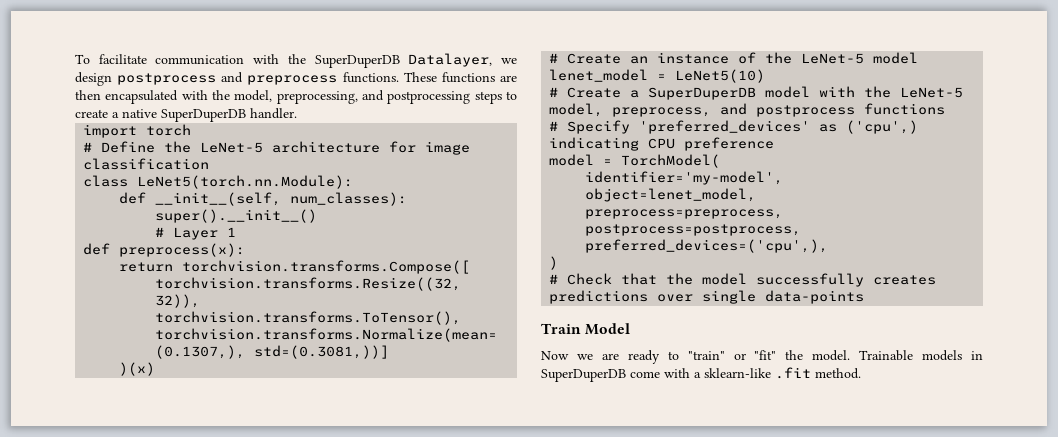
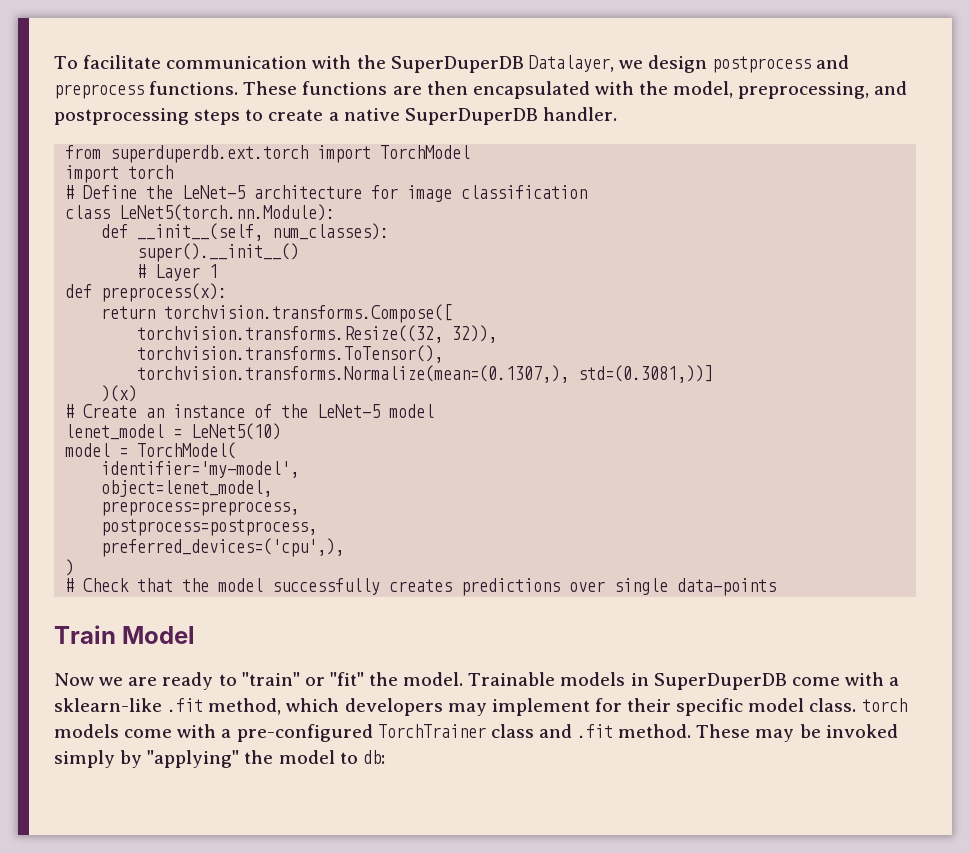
(297, 113) none -> [65,145,471,163] // from superduperdb.ext.torch import TorchModel
[549,86,964,100] [549,103,946,117] [549,120,919,134] [549,137,775,151] // # Create a SuperDuperDB model with the LeNet-5 model, preprocess, and postprocess functions // # Specify 'preferred_devices' as ('cpu',) indicating CPU preference -> (282, 431) none
[815,368,861,379] method. -> [208,698,907,716] [54,724,898,742] [54,750,385,768] method, which developers may implement for their specific model class. torch models come with a pre-configured TorchTrainer class and .fit method. These may be invoked simply by "applying" the model to db:

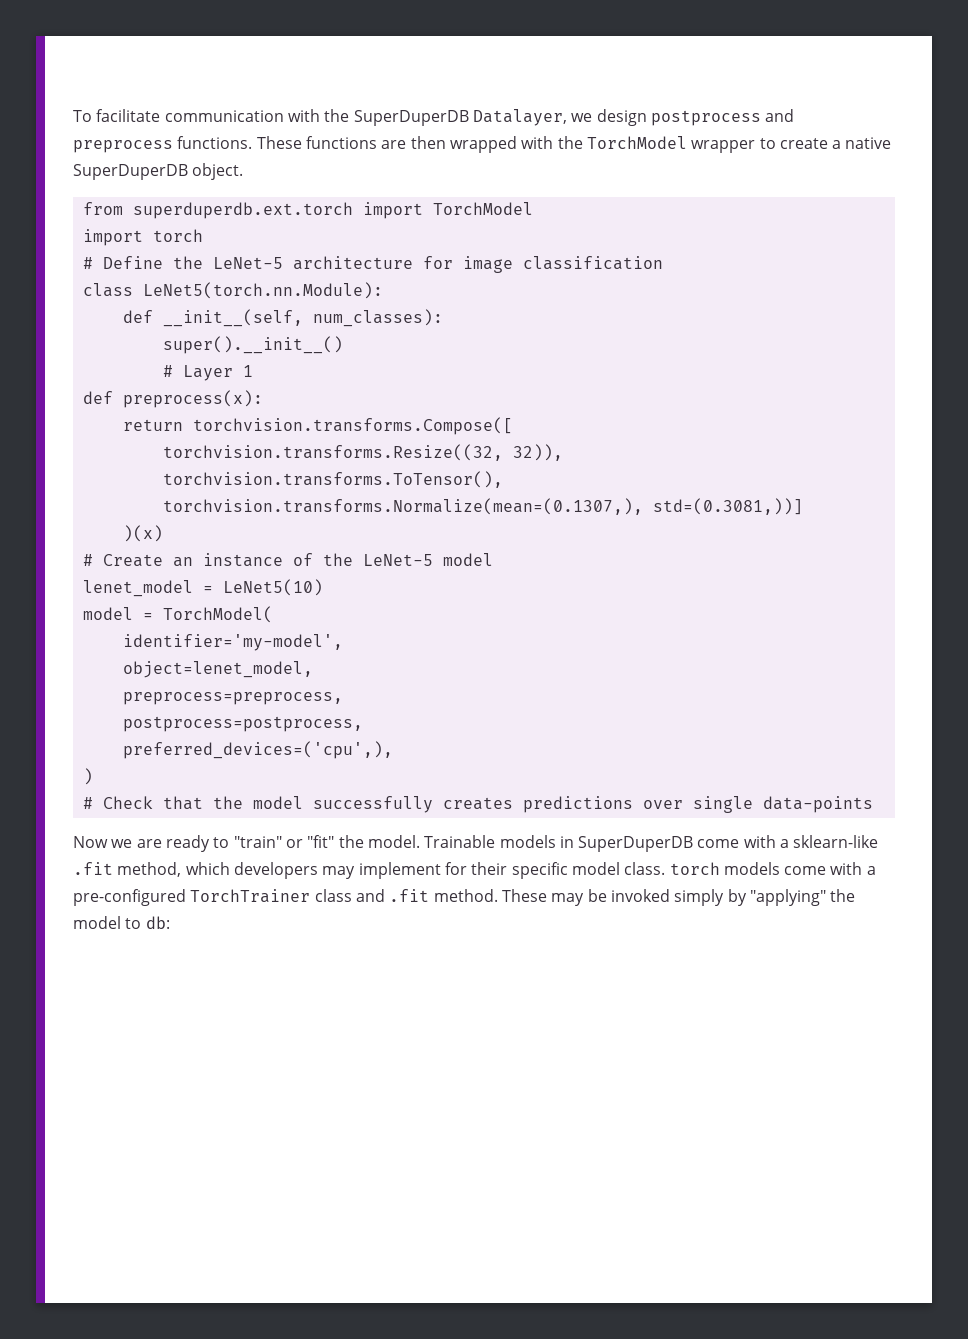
[472,81,908,99] [54,108,241,125] encapsulated with the model, preprocessing, and postprocessing steps -> [449,136,756,153] wrapped with the TorchModel wrapper
[542,107,617,121] handler. -> [192,163,244,180] object.
[54,625,196,644] // Train Model -> (873, 804) none

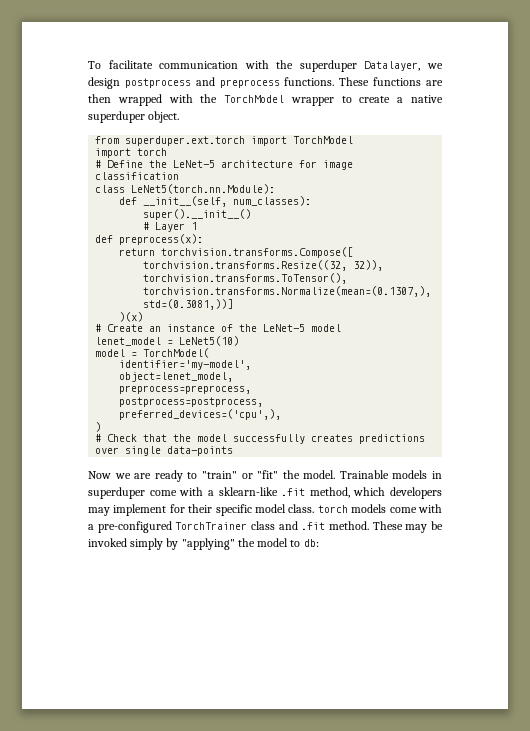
[353,110,469,126] SuperDuperDB -> [299,60,357,72] superduper
[73,164,188,180] SuperDuperDB -> [88,111,145,123] superduper
[132,202,353,219] superduperdb.ext.torch -> [125,136,246,146] superduper.ext.torch
[578,836,694,852] SuperDuperDB -> [88,487,145,499] superduper

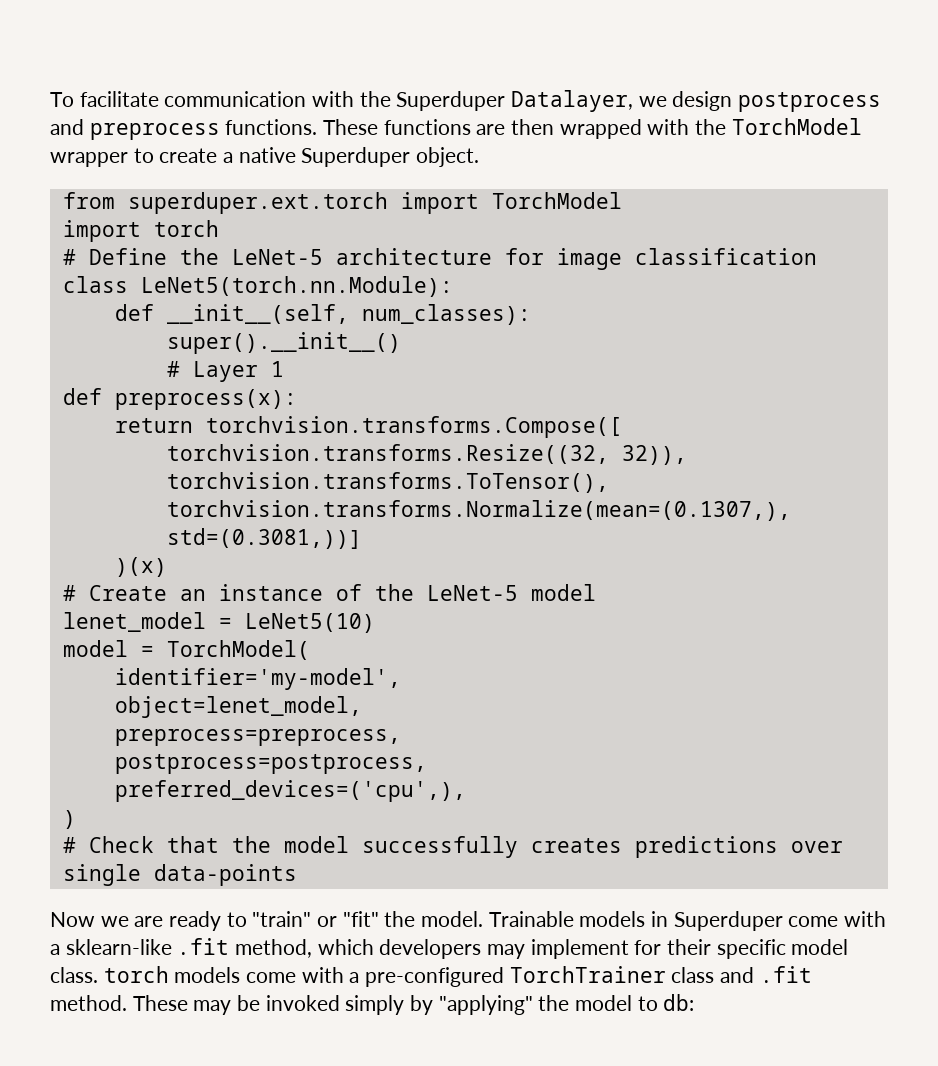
[299,60,357,72] superduper -> [396,91,506,111] Superduper
[88,111,145,123] superduper -> [301,147,411,167] Superduper
[88,487,145,499] superduper -> [673,911,783,931] Superduper

